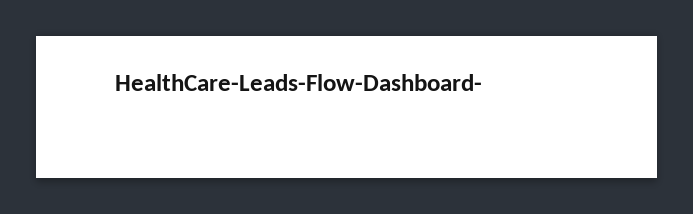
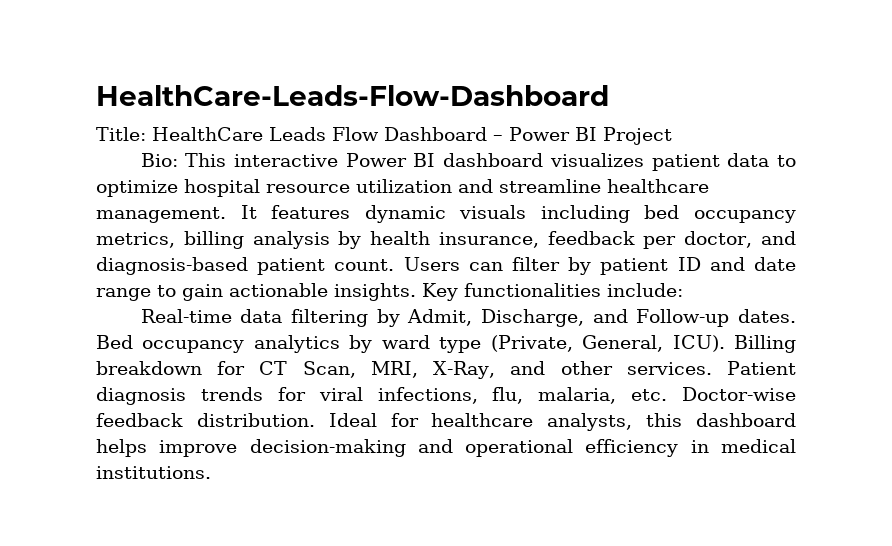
[115,74,482,91] HealthCare-Leads-Flow-Dashboard- -> [96,85,609,106] [96,127,672,145] [140,153,796,171] [96,179,709,197] [96,205,796,223] [96,231,796,249] [96,257,796,275] [96,283,683,301] [140,309,797,327] [96,335,797,353] [96,361,797,379] [96,387,796,405] [96,413,796,431] [96,439,796,457] [96,466,211,479] HealthCare-Leads-Flow-Dashboard // Title: HealthCare Leads Flow Dashboard – Power BI Project // Bio: This interactive Power BI dashboard visualizes patient data to optimize hospital resource utilization and streamline healthcare management. It features dynamic visuals including bed occupancy metrics, billing analysis by health insurance, feedback per doctor, and diagnosis-based patient count. Users can filter by patient ID and date range to gain actionable insights. Key functionalities include: // Real-time data filtering by Admit, Discharge, and Follow-up dates. Bed occupancy analytics by ward type (Private, General, ICU). Billing breakdown for CT Scan, MRI, X-Ray, and other services. Patient diagnosis trends for viral infections, flu, malaria, etc. Doctor-wise feedback distribution. Ideal for healthcare analysts, this dashboard helps improve decision-making and operational efficiency in medical institutions.

